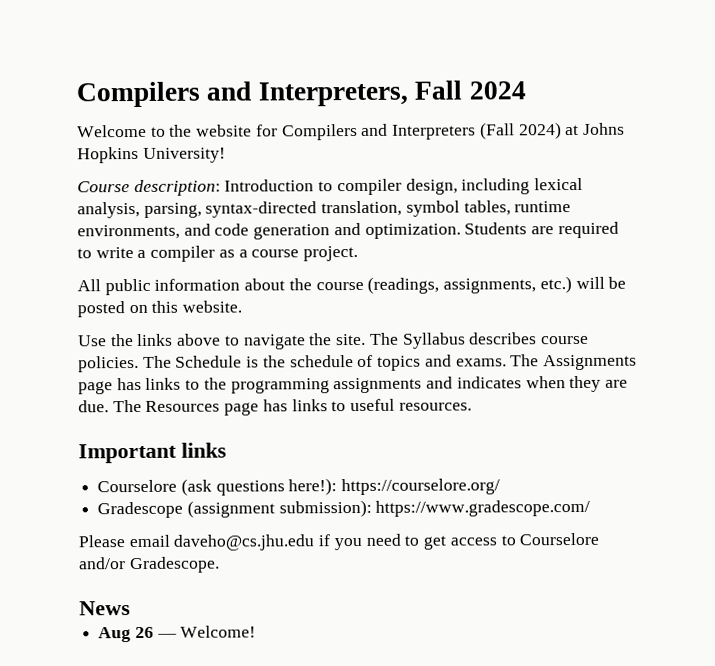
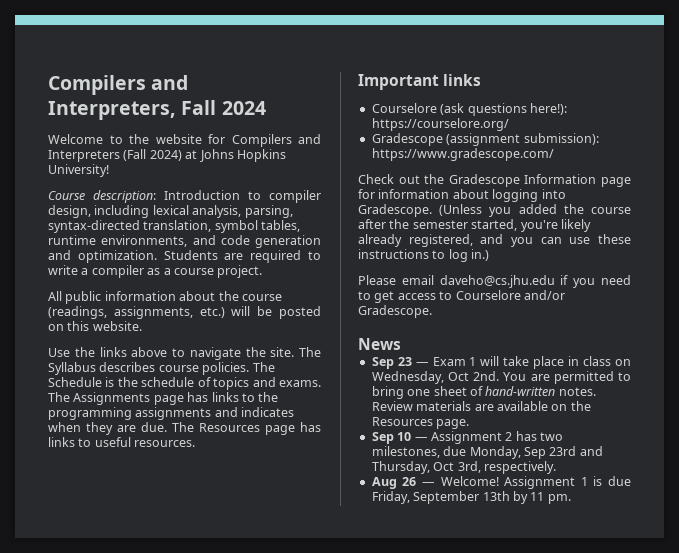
(591, 508) none -> [358,174,631,187] [358,189,566,202] [358,204,631,217] [358,219,591,232] [358,234,631,247] [358,249,490,262] // Check out the Gradescope Information page for information about logging into Gradescope. (Unless you added the course after the semester started, you're likely already registered, and you can use these instructions to log in.)
[98,625,257,643] Aug 26 — Welcome! -> [371,356,631,369] [371,371,631,384] [371,386,596,399] [371,401,591,411] [371,417,470,429] [371,431,563,444] [371,446,603,459] [371,461,556,474] [371,476,631,489] [371,491,571,504] Sep 23 — Exam 1 will take place in class on Wednesday, Oct 2nd. You are permitted to bring one sheet of hand-written notes. Review materials are available on the Resources page. // Sep 10 — Assignment 2 has two milestones, due Monday, Sep 23rd and Thursday, Oct 3rd, respectively. // Aug 26 — Welcome! Assignment 1 is due Friday, September 13th by 11 pm.

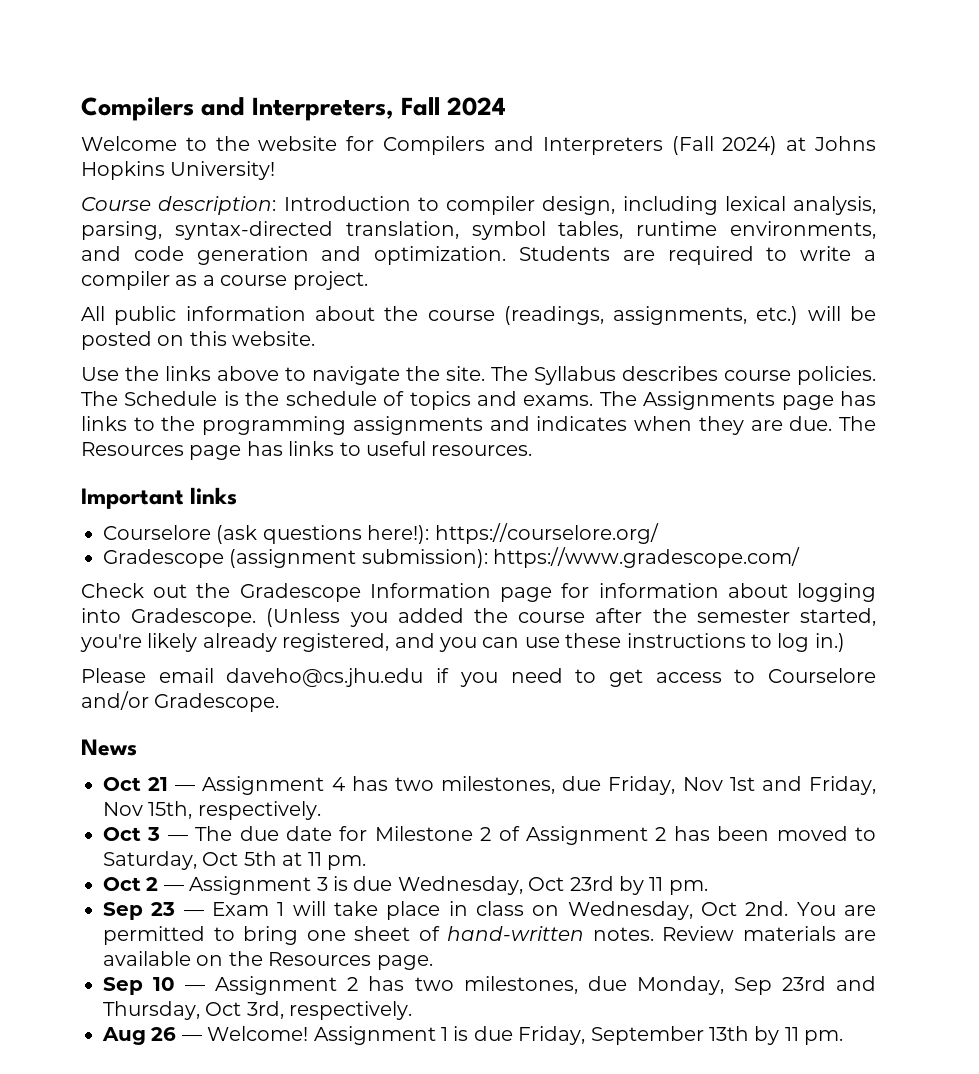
(401, 344) none -> [103,776,877,795] [103,801,321,820] [103,826,876,845] [103,851,366,870] [103,876,708,895] // Oct 21 — Assignment 4 has two milestones, due Friday, Nov 1st and Friday, Nov 15th, respectively. // Oct 3 — The due date for Milestone 2 of Assignment 2 has been moved to Saturday, Oct 5th at 11 pm. // Oct 2 — Assignment 3 is due Wednesday, Oct 23rd by 11 pm.

